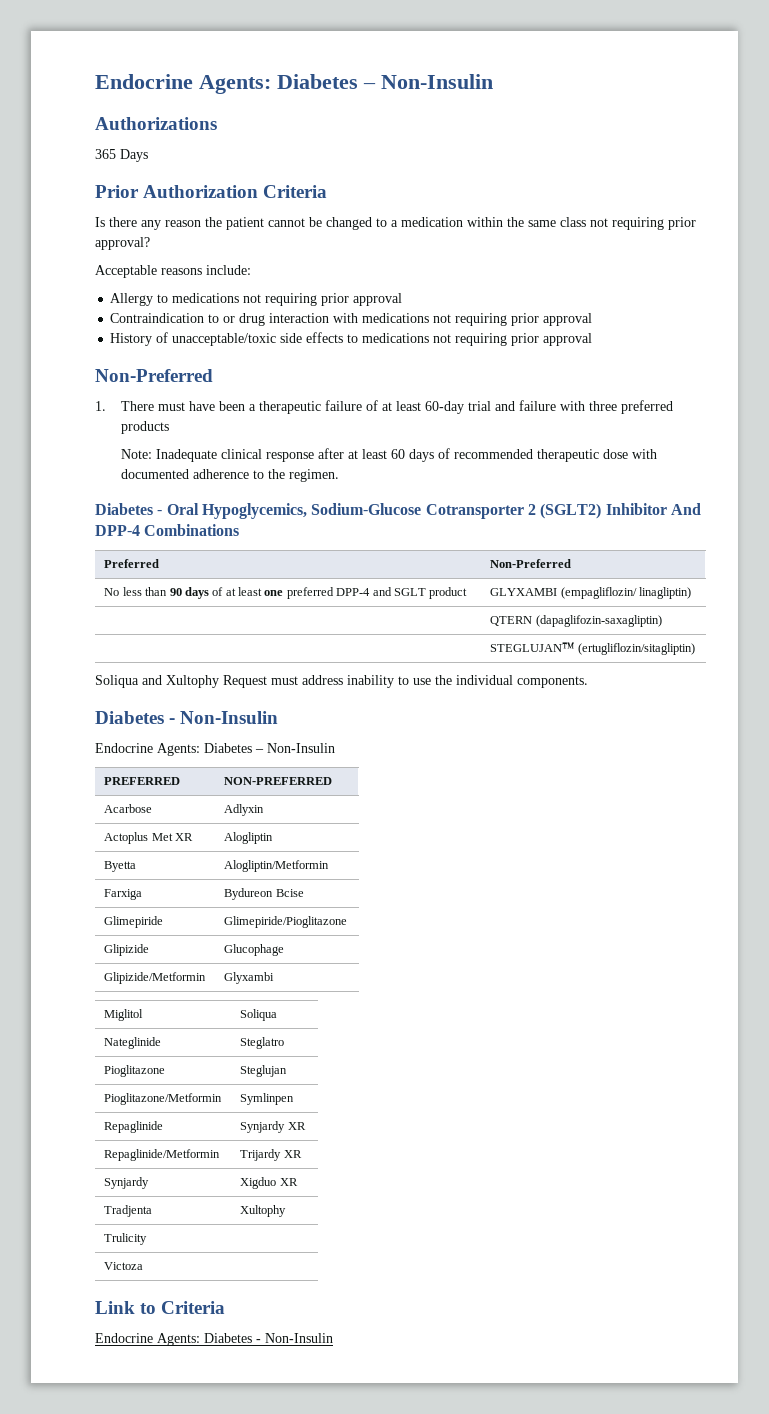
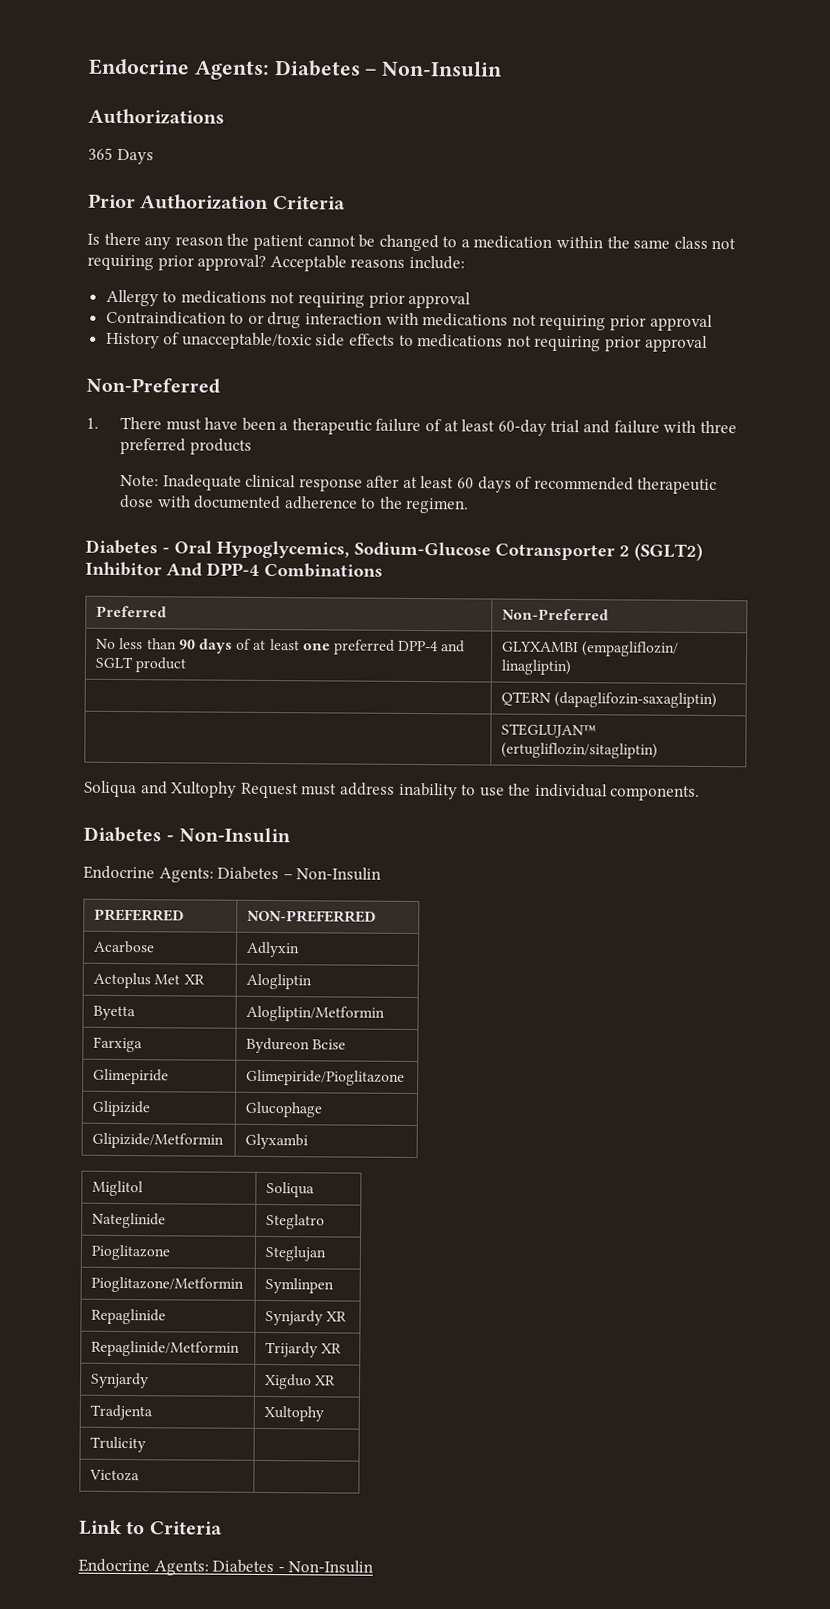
(150, 243) // -> (267, 262) none

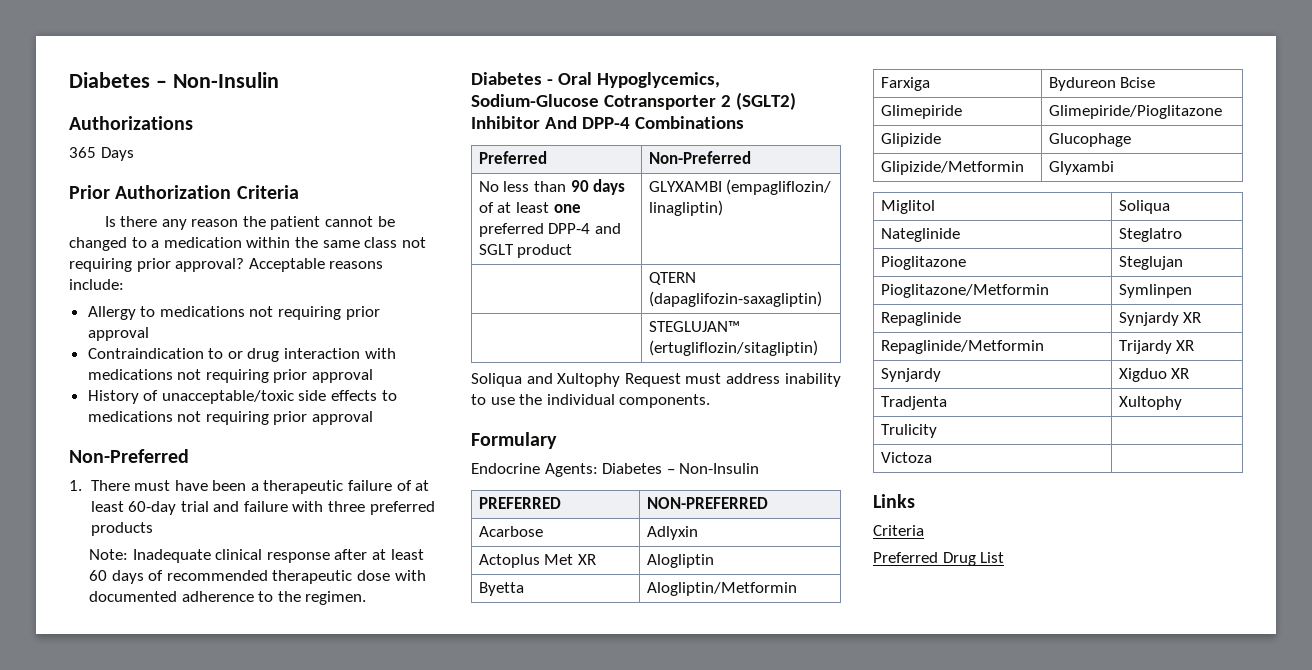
[88,58,270,80] Endocrine Agents: -> (69, 80) none
[83,826,291,844] Diabetes - Non-Insulin -> [471,432,557,449] Formulary
[79,1519,223,1536] [78,1558,374,1576] Link to Criteria // Endocrine Agents: Diabetes - Non-Insulin -> [873,494,915,508] [873,525,924,536] [873,552,1005,566] Links // Criteria // Preferred Drug List

